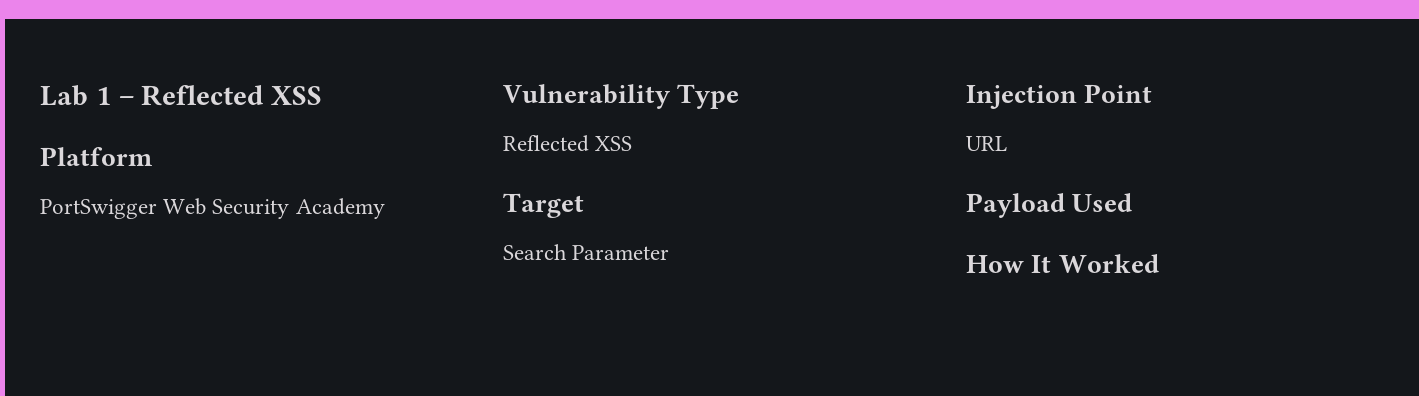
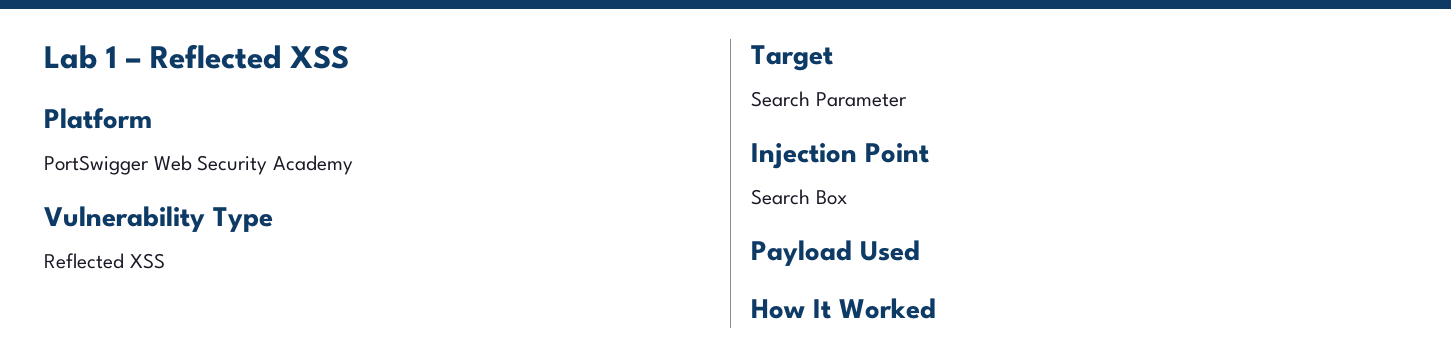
[966,136,1007,151] URL -> [751,189,847,205] Search Box

